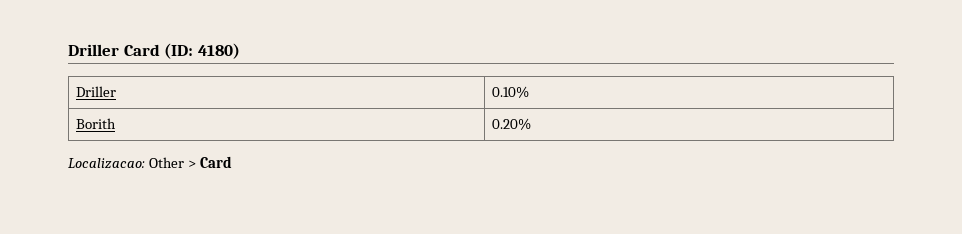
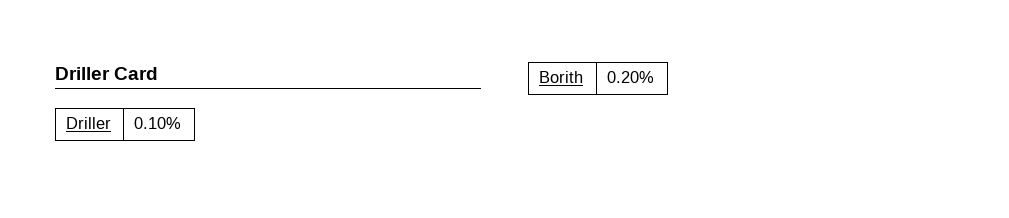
[164,43,240,59] (ID: 4180) -> (159, 73) none
[68,156,232,169] // Localizacao: Other > Card -> (655, 77) none

